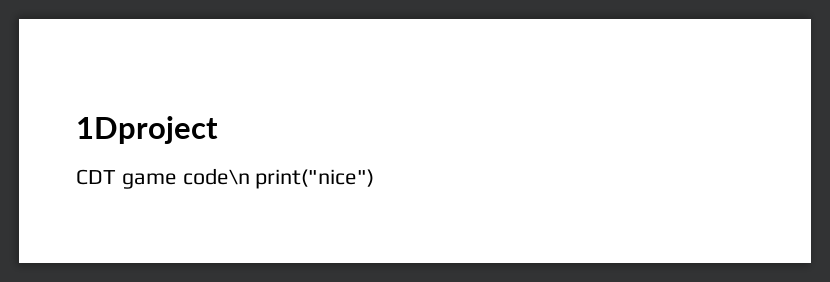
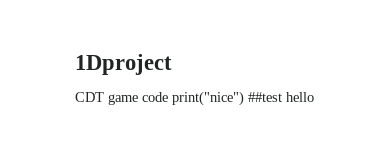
[182,168,375,189] code\n print("nice") -> [142,91,314,106] code print("nice") ##test hello

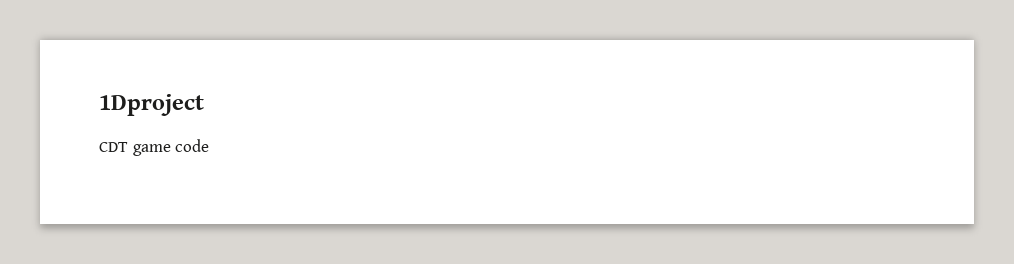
[172,91,314,106] print("nice") ##test hello -> (210, 145) none

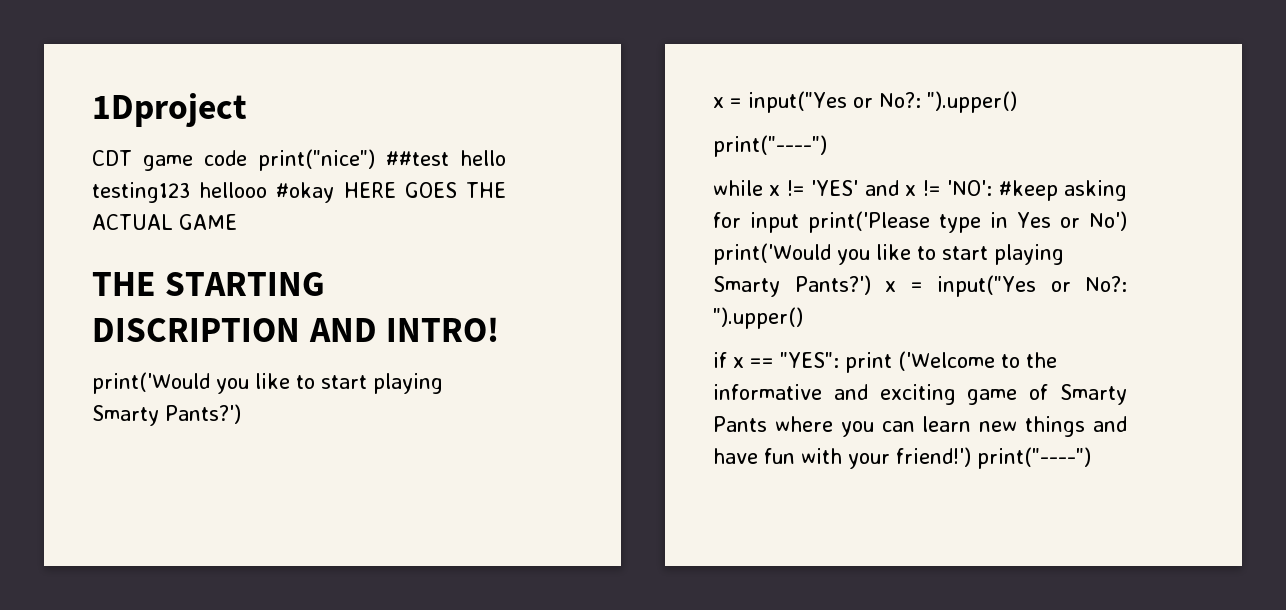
(210, 145) none -> [258,149,506,171] [92,182,506,203] [92,214,237,230] [92,272,325,296] [92,317,500,342] [92,372,443,394] [92,404,241,426] [713,91,1017,113] [713,135,827,157] [713,180,1127,201] [713,211,1127,233] [713,243,1064,265] [713,275,1127,297] [713,307,803,329] [713,351,1057,373] [713,384,1127,405] [713,416,1127,437] [713,447,1091,469] print("nice") ##test hello testing123 hellooo #okay HERE GOES THE ACTUAL GAME // THE STARTING DISCRIPTION AND INTRO! // print('Would you like to start playing Smarty Pants?') // x = input("Yes or No?: ").upper() // print("----") // while x != 'YES' and x != 'NO': #keep asking for input print('Please type in Yes or No') print('Would you like to start playing Smarty Pants?') x = input("Yes or No?: ").upper() // if x == "YES": print ('Welcome to the informative and exciting game of Smarty Pants where you can learn new things and have fun with your friend!') print("----")

